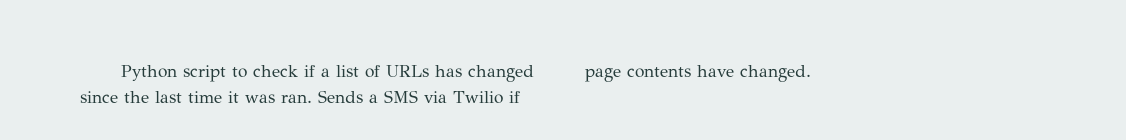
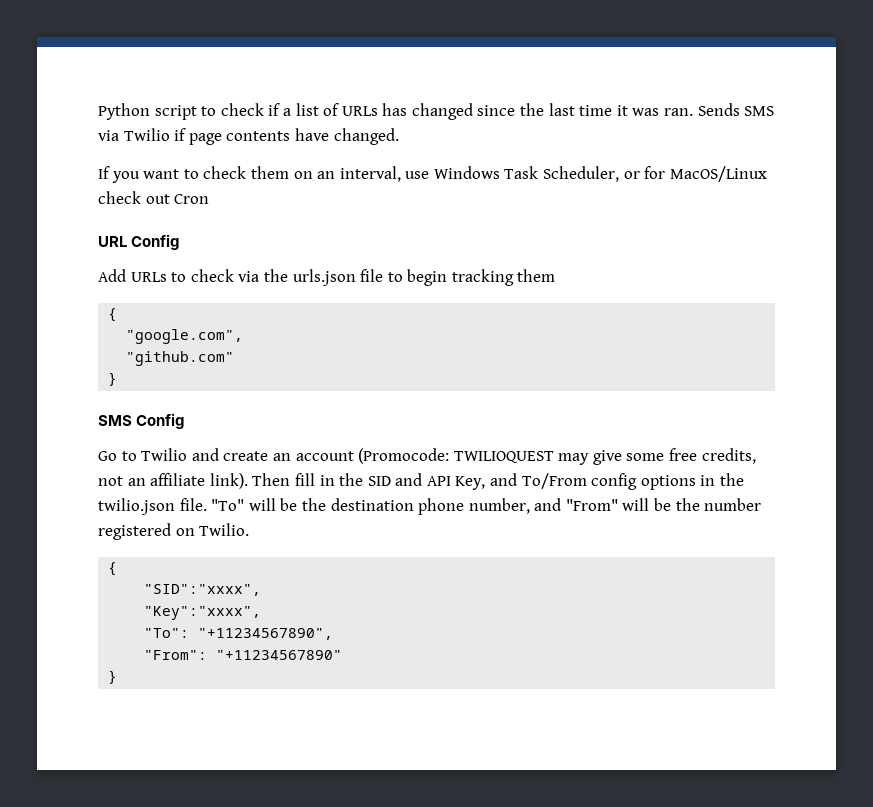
[369,94,378,103] a -> (740, 109) none
(811, 73) none -> [98,166,767,183] [98,191,210,204] [98,234,180,250] [98,269,556,286] [108,308,118,322] [126,329,244,344] [126,351,235,366] [108,372,118,386] [98,413,185,429] [98,448,756,465] [98,473,745,490] [98,498,762,515] [98,523,250,540] [108,562,118,576] [144,584,262,596] [144,606,262,620] [144,628,334,640] [144,650,343,660] [108,670,118,684] // If you want to check them on an interval, use Windows Task Scheduler, or for MacOS/Linux check out Cron // URL Config // Add URLs to check via the urls.json file to begin tracking them // { // "google.com", // "github.com" // } // SMS Config // Go to Twilio and create an account (Promocode: TWILIOQUEST may give some free credits, not an affiliate link). Then fill in the SID and API Key, and To/From config options in the twilio.json file. "To" will be the destination phone number, and "From" will be the number registered on Twilio. // { // "SID":"xxxx", // "Key":"xxxx", // "To": "+11234567890", // "From": "+11234567890" // }

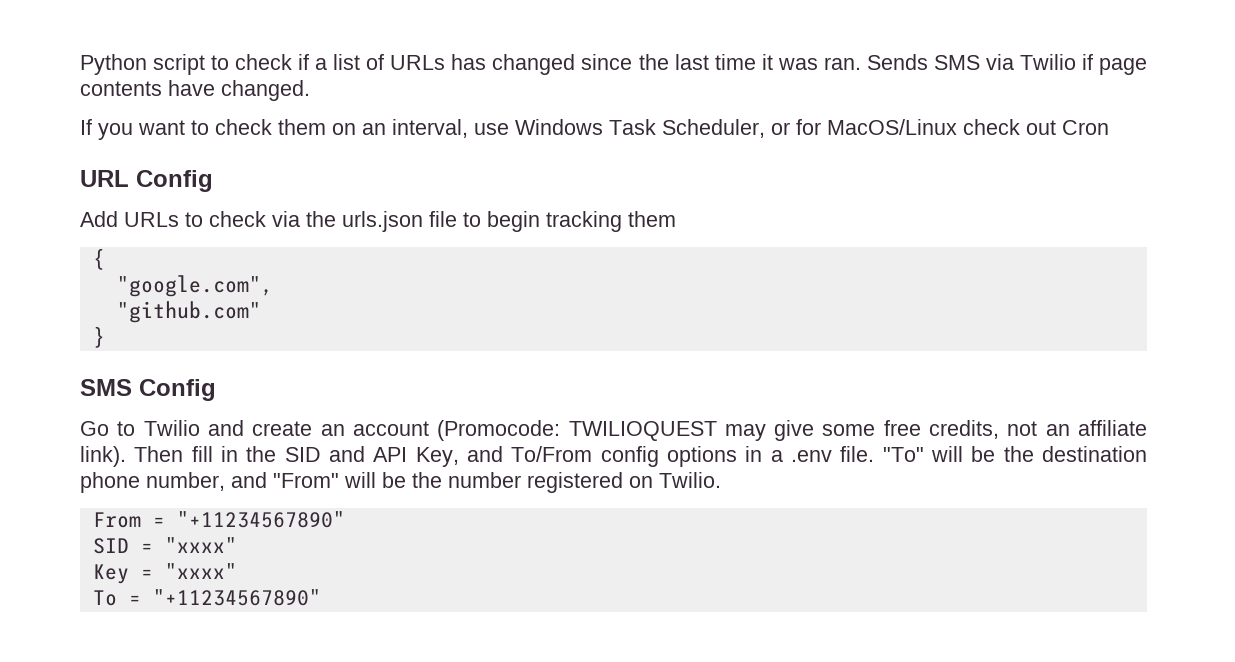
[720,473,745,486] [98,498,175,515] the twilio.json -> [770,450,833,462] a .env
[108,562,118,576] [144,584,262,596] [144,606,262,620] [144,628,334,640] [144,650,343,660] [108,670,118,684] { // "SID":"xxxx", // "Key":"xxxx", // "To": "+11234567890", // "From": "+11234567890" // } -> [92,511,345,528] [92,537,237,554] [92,563,237,584] [92,589,321,606] From = "+11234567890" // SID = "xxxx" // Key = "xxxx" // To = "+11234567890"

